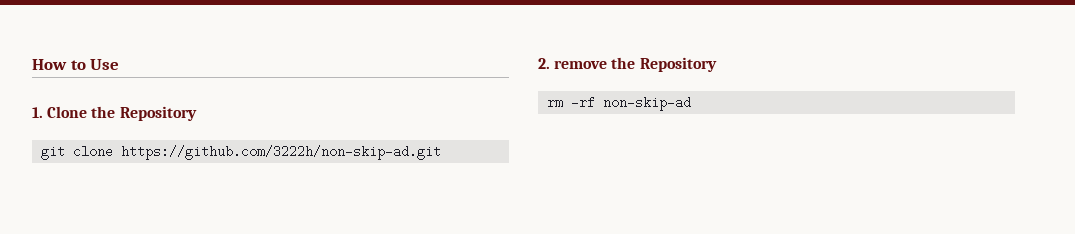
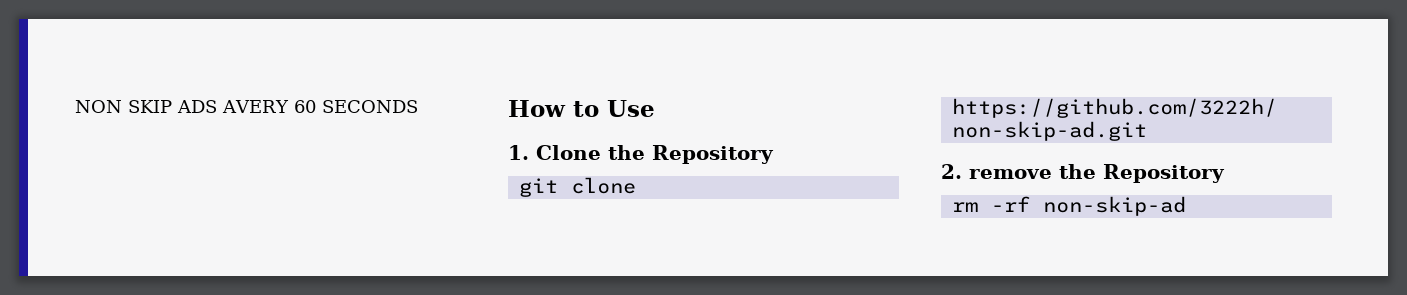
(32, 64) none -> [75,100,418,113] NON SKIP ADS AVERY 60 SECONDS //

